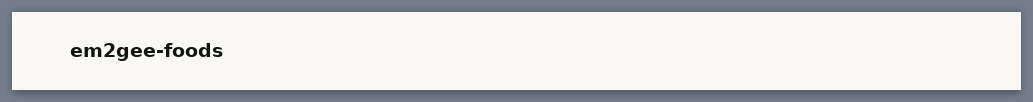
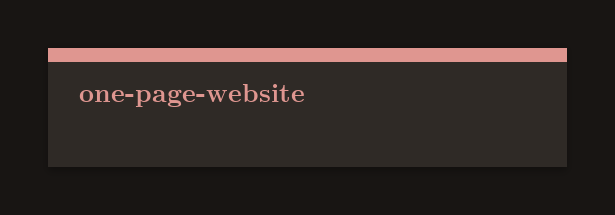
[70,43,223,61] em2gee-foods -> [79,84,305,107] one-page-website

